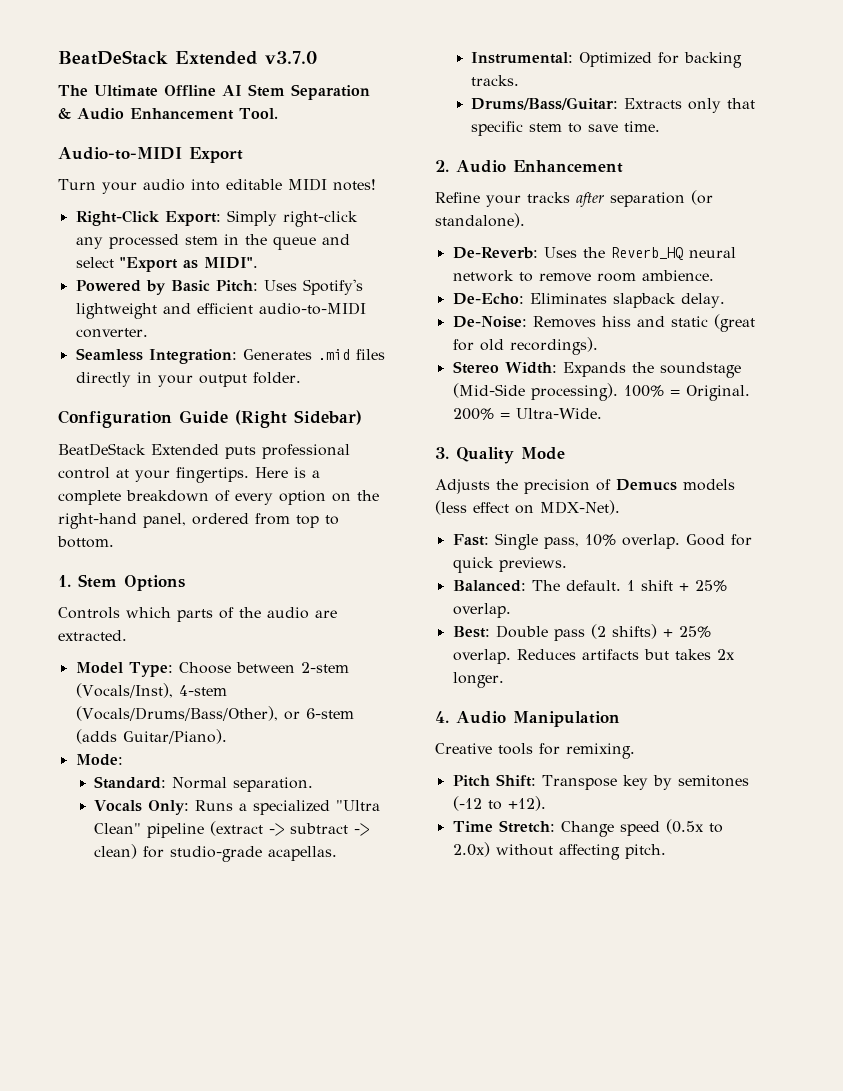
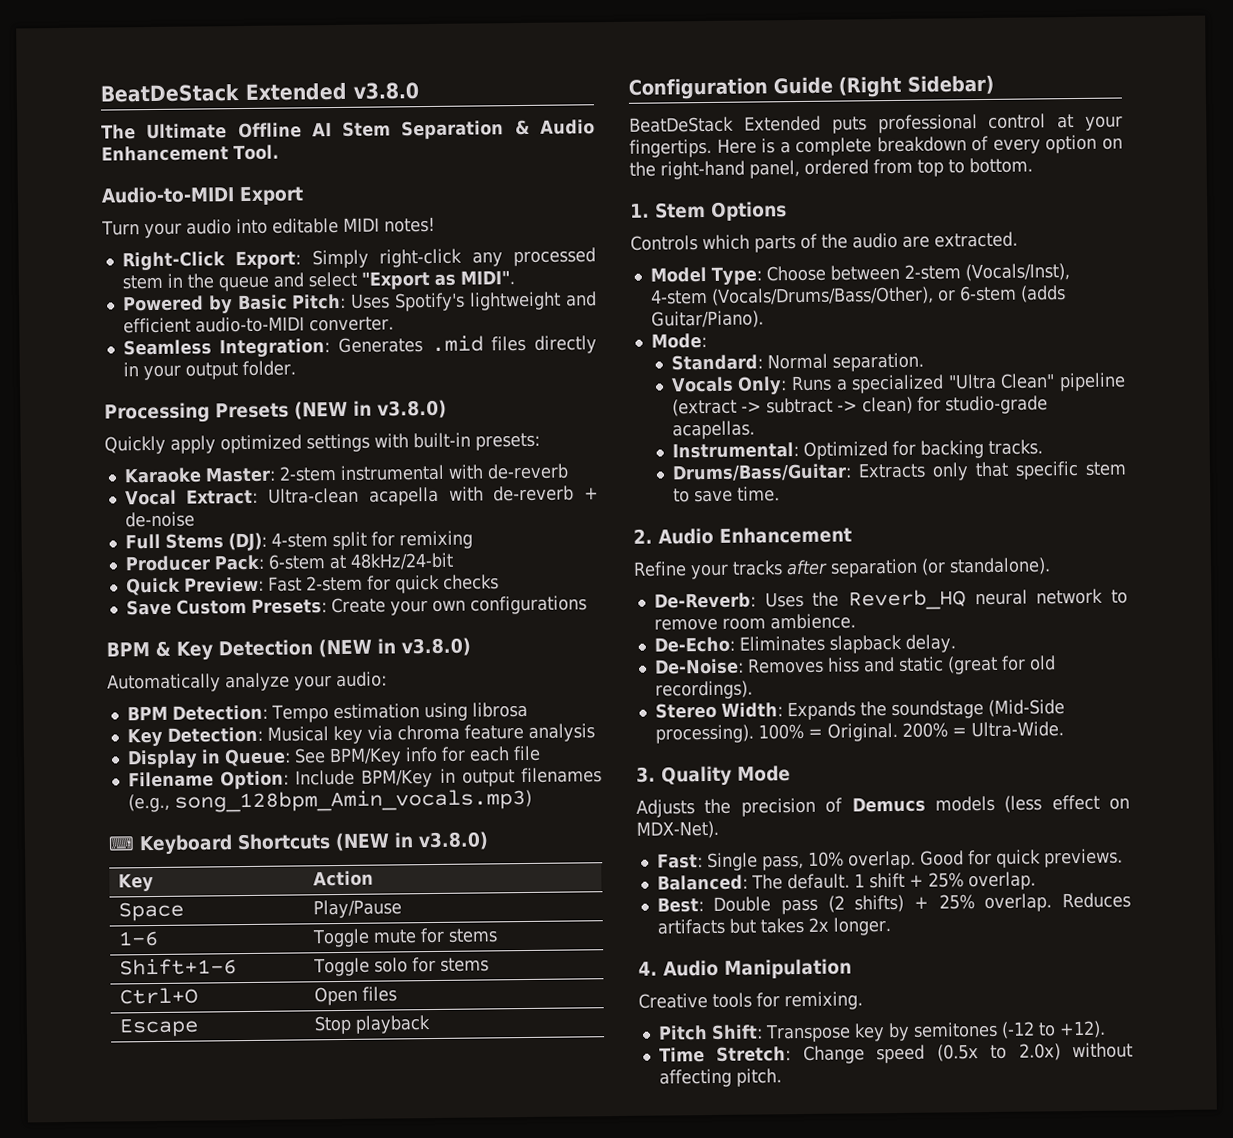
[58,50,317,65] BeatDeStack Extended v3.7.0 -> [100,82,419,103] BeatDeStack Extended v3.8.0
(301, 378) none -> [104,399,447,424] [104,432,540,455] [123,463,569,484] [124,485,599,506] [124,511,195,528] [124,530,473,552] [124,552,453,572] [125,574,499,596] [125,595,587,616] [106,637,471,661] [107,671,387,693] [126,701,528,723] [126,723,595,747] [126,745,541,769] [127,767,602,790] [127,788,532,813] [108,831,489,856] [118,873,155,892] [313,870,375,887] [118,901,185,922] [313,899,403,919] [118,930,160,947] [312,927,499,948] [119,958,238,976] [313,956,490,977] [119,987,199,1005] [314,986,398,1006] [119,1017,200,1038] [314,1015,432,1035] // Processing Presets (NEW in v3.8.0) // Quickly apply optimized settings with built-in presets: // Karaoke Master: 2-stem instrumental with de-reverb // Vocal Extract: Ultra-clean acapella with de-reverb + de-noise // Full Stems (DJ): 4-stem split for remixing // Producer Pack: 6-stem at 48kHz/24-bit // Quick Preview: Fast 2-stem for quick checks // Save Custom Presets: Create your own configurations // BPM & Key Detection (NEW in v3.8.0) // Automatically analyze your audio: // BPM Detection: Tempo estimation using librosa // Key Detection: Musical key via chroma feature analysis // Display in Queue: See BPM/Key info for each file // Filename Option: Include BPM/Key in output filenames (e.g., song_128bpm_Amin_vocals.mp3) // ⌨ Keyboard Shortcuts (NEW in v3.8.0) // Key | Action // Space | Play/Pause // 1-6 | Toggle mute for stems // Shift+1-6 | Toggle solo for stems // Ctrl+O | Open files // Escape | Stop playback

